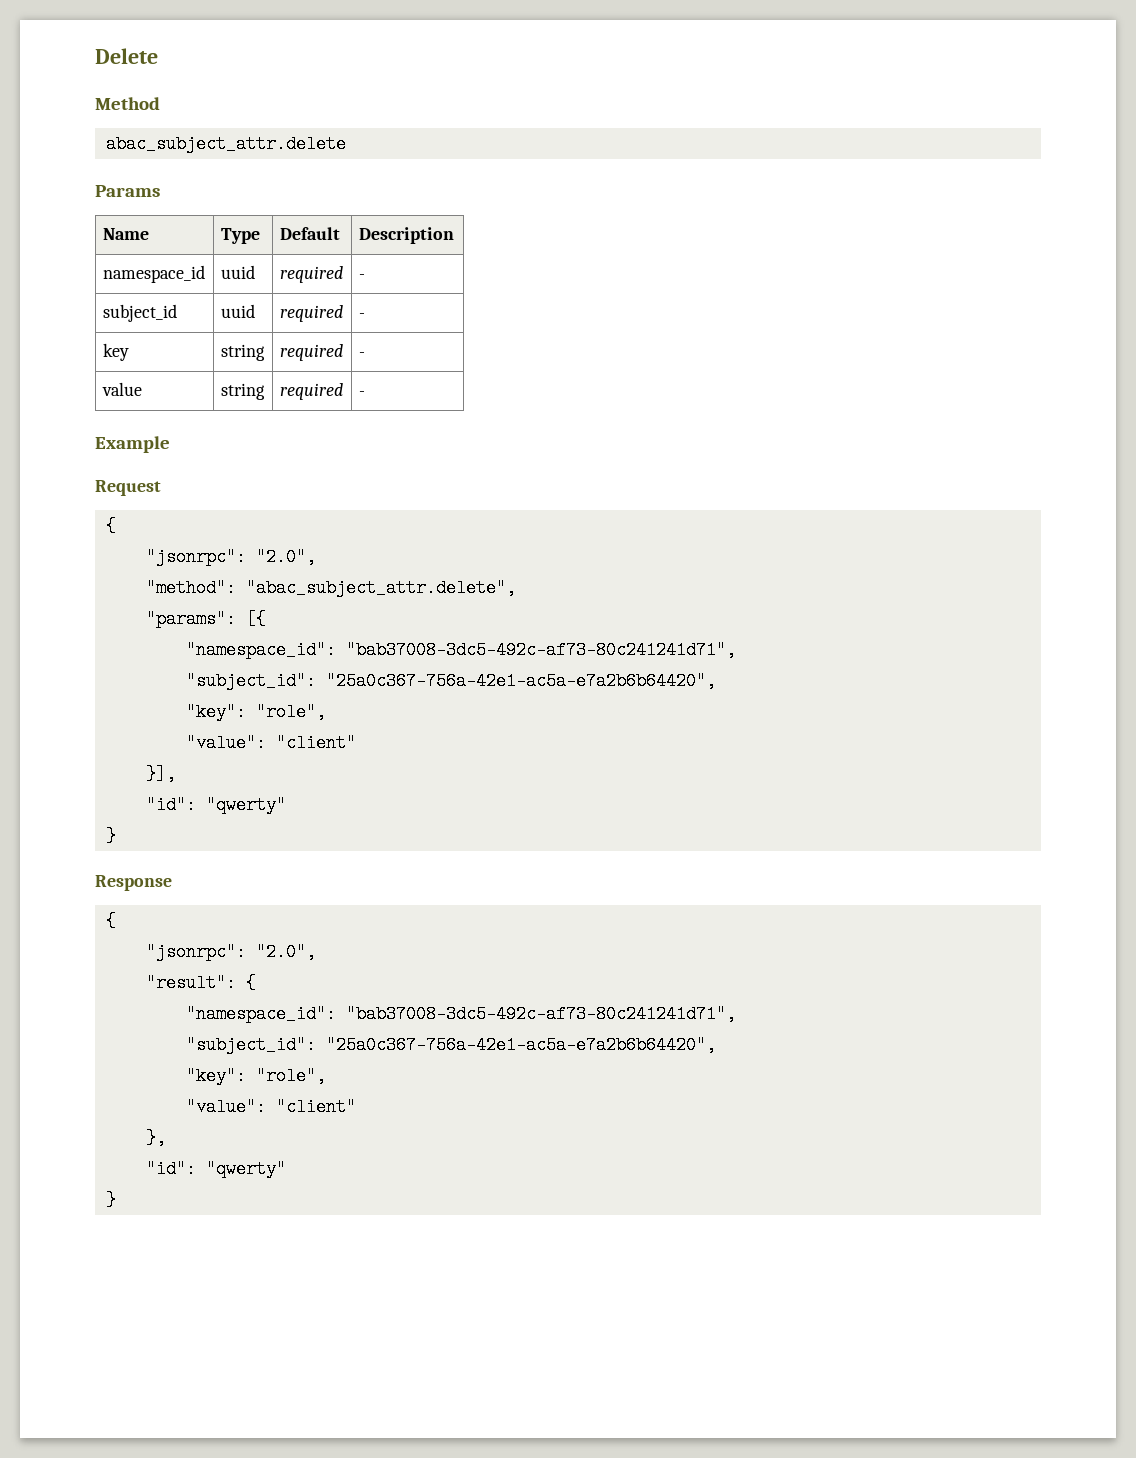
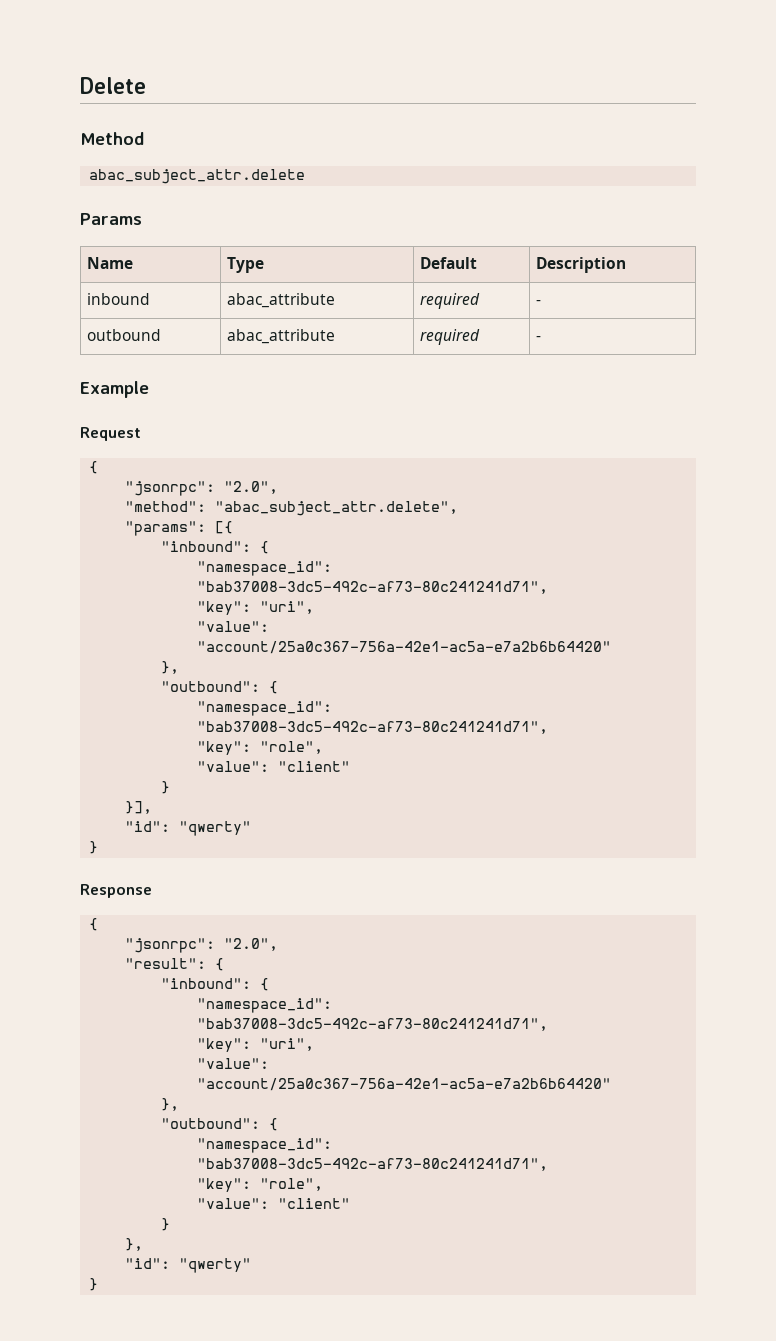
[102,265,205,283] [220,265,255,279] [279,266,343,283] [358,274,365,279] [102,304,177,322] [220,304,255,318] [279,305,343,322] [358,313,365,318] [102,343,129,361] [220,344,265,361] [279,344,343,361] [358,352,365,357] [101,382,142,396] [220,383,265,400] namespace_id | uuid | required | - // subject_id | uuid | required | - // key | string | required | - // value | string -> [87,293,151,305] [227,293,336,308] [420,293,481,309] [536,300,542,305] [87,329,162,341] [227,329,336,344] inbound | abac_attribute | required | - // outbound | abac_attribute
[185,641,736,659] [185,672,716,690] [185,703,326,721] [185,734,356,752] // "namespace_id": "bab37008-3dc5-492c-af73-80c241241d71", // "subject_id": "25a0c367-756a-42e1-ac5a-e7a2b6b64420", // "key": "role", // "value": "client" -> [161,541,270,554] [197,561,333,576] [197,581,549,594] [197,601,315,615] [197,621,270,632] [197,641,612,654] [161,661,180,674] [161,681,279,694] [197,701,333,716] [197,721,549,734] [197,741,324,755] [197,761,351,772] [161,781,171,794] // "inbound": { // "namespace_id": "bab37008-3dc5-492c-af73-80c241241d71", // "key": "uri", // "value": "account/25a0c367-756a-42e1-ac5a-e7a2b6b64420" // }, // "outbound": { // "namespace_id": "bab37008-3dc5-492c-af73-80c241241d71", // "key": "role", // "value": "client" // }
[185,1005,736,1023] [185,1036,716,1054] [185,1067,326,1085] [185,1098,356,1116] // "namespace_id": "bab37008-3dc5-492c-af73-80c241241d71", // "subject_id": "25a0c367-756a-42e1-ac5a-e7a2b6b64420", // "key": "role", // "value": "client" -> [161,978,270,991] [197,998,333,1013] [197,1018,549,1031] [197,1038,315,1052] [197,1058,270,1069] [197,1078,612,1091] [161,1098,180,1111] [161,1118,279,1131] [197,1138,333,1153] [197,1158,549,1171] [197,1178,324,1192] [197,1198,351,1209] [161,1218,171,1231] // "inbound": { // "namespace_id": "bab37008-3dc5-492c-af73-80c241241d71", // "key": "uri", // "value": "account/25a0c367-756a-42e1-ac5a-e7a2b6b64420" // }, // "outbound": { // "namespace_id": "bab37008-3dc5-492c-af73-80c241241d71", // "key": "role", // "value": "client" // }

